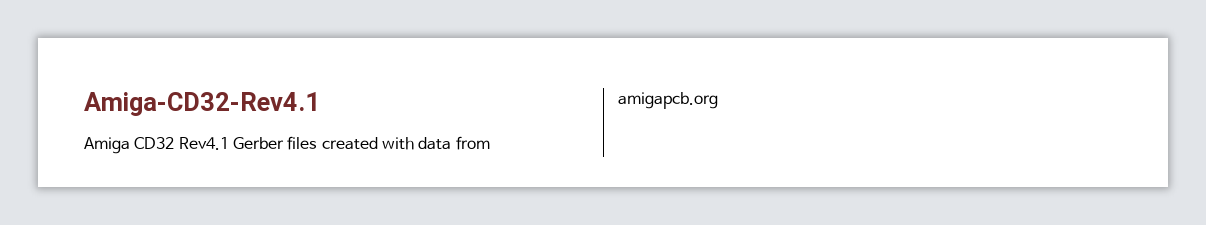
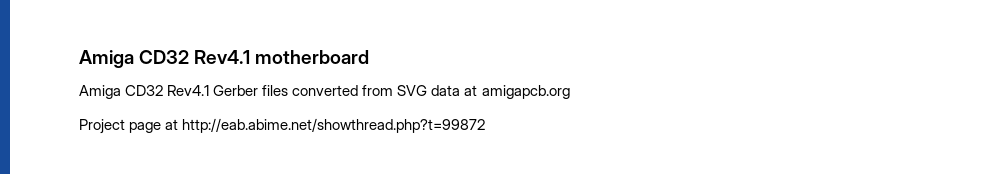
[84,92,320,116] Amiga-CD32-Rev4.1 -> [79,50,370,68] Amiga CD32 Rev4.1 motherboard
[321,136,490,150] [618,92,718,109] created with data from amigapcb.org -> [292,85,570,99] [79,118,486,134] converted from SVG data at amigapcb.org // Project page at http://eab.abime.net/showthread.php?t=99872

